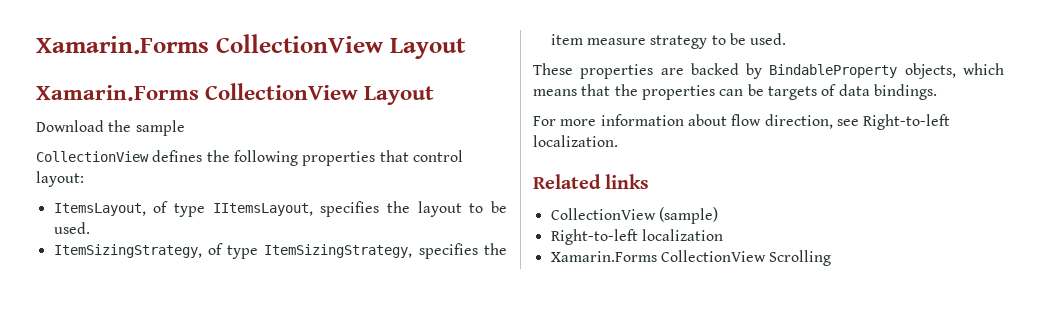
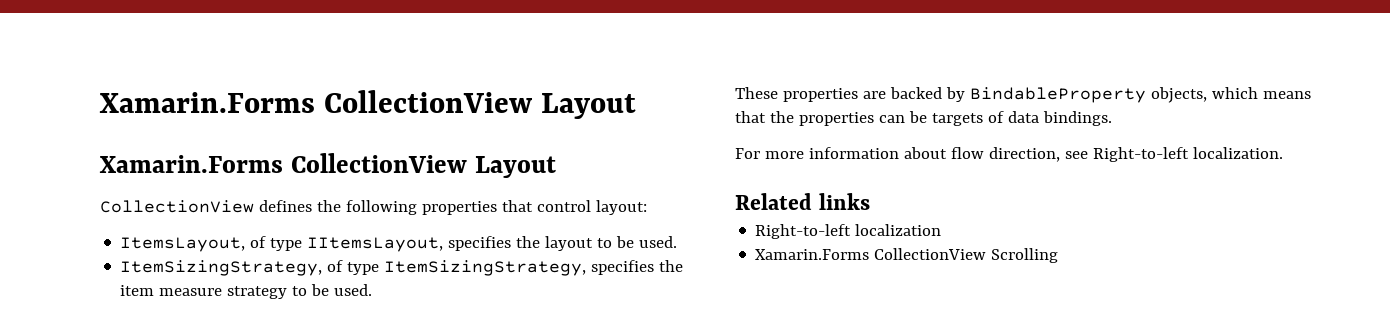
[36,120,185,136] // Download the sample -> (556, 167) none
[550,207,718,224] // CollectionView (sample) -> (870, 201) none

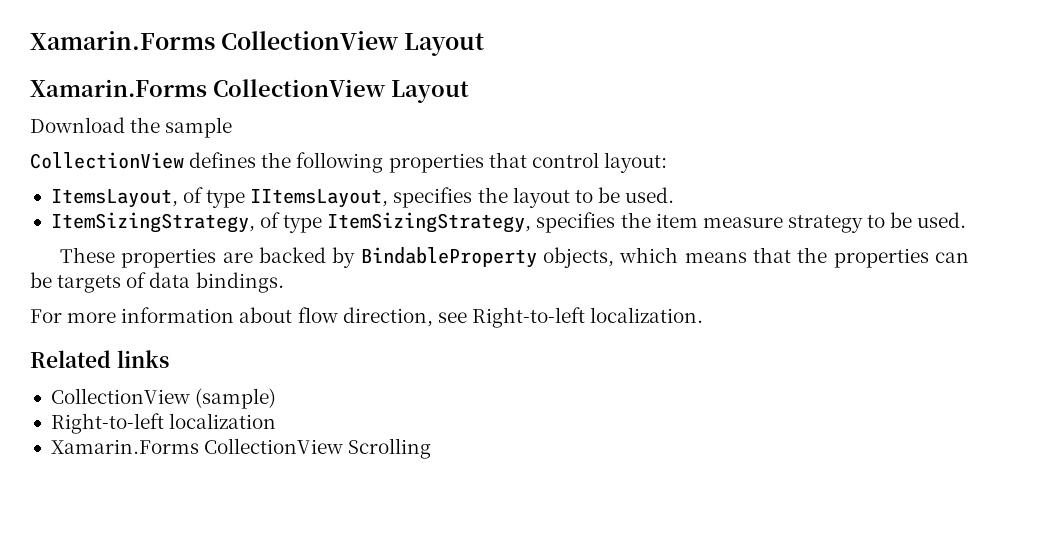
(556, 167) none -> [30,117,233,138] // Download the sample
(870, 201) none -> [50,388,277,409] // CollectionView (sample)

